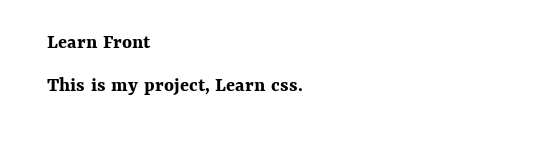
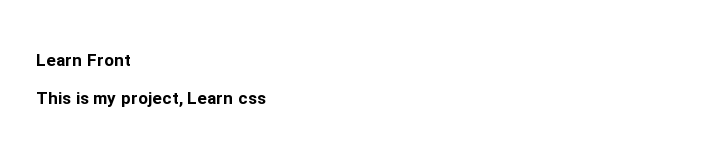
[270,82,303,91] css. -> [237,95,266,104] css

